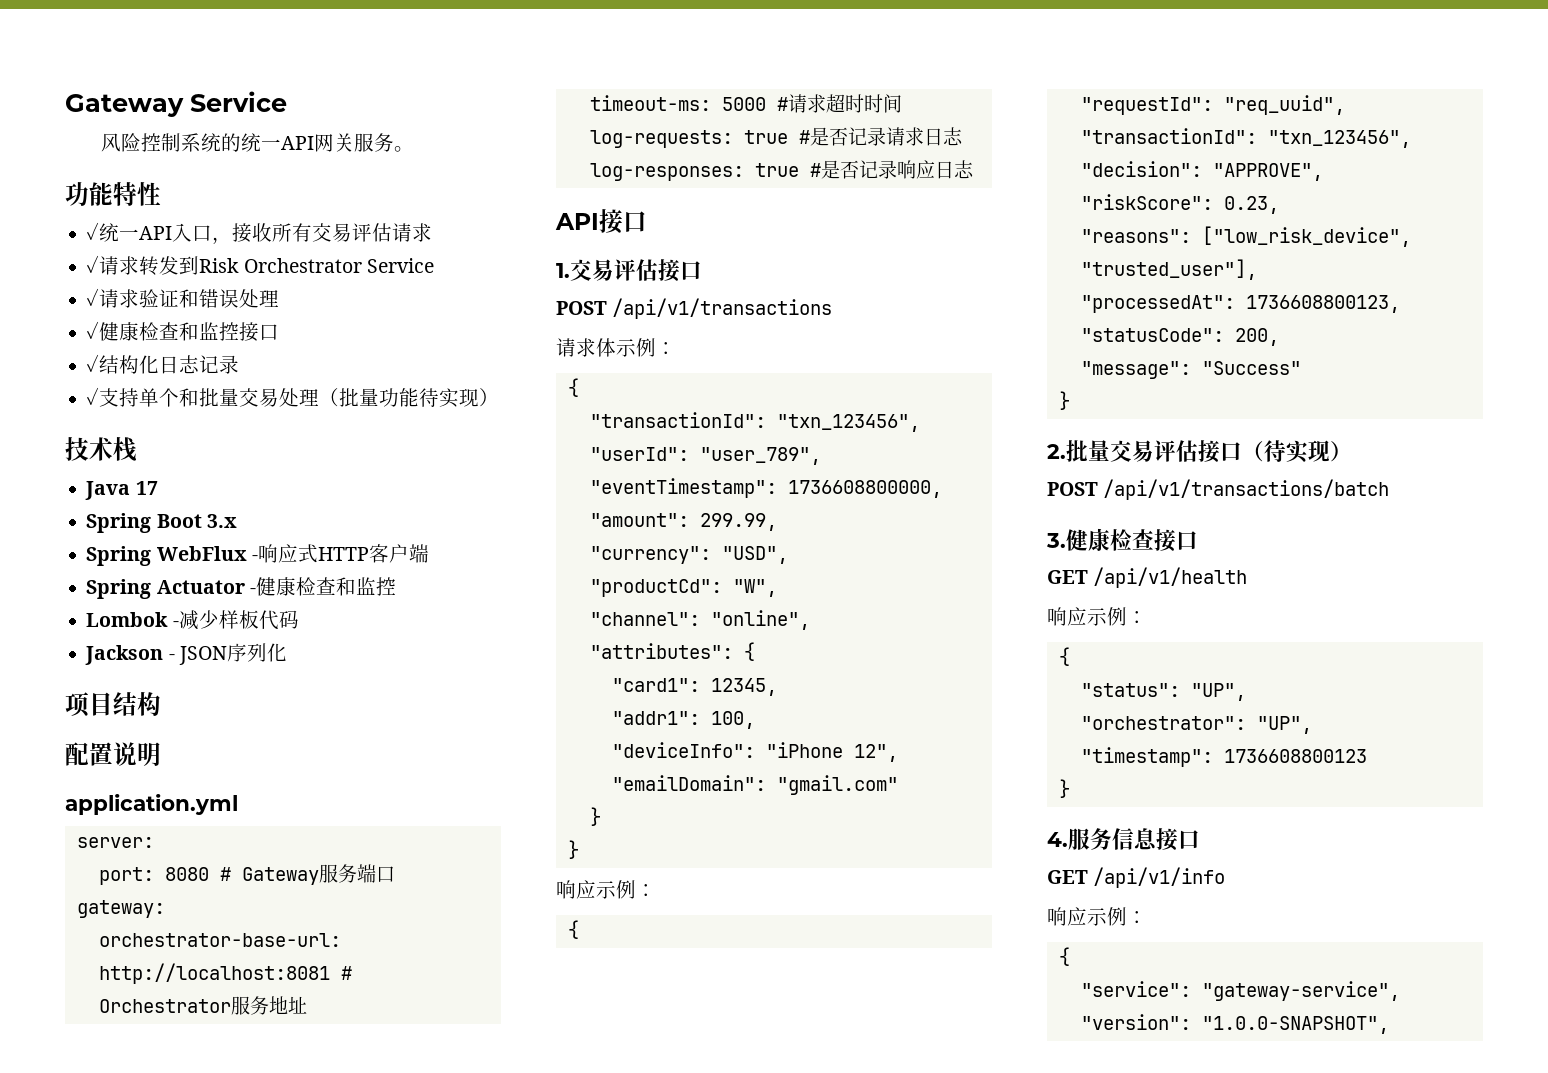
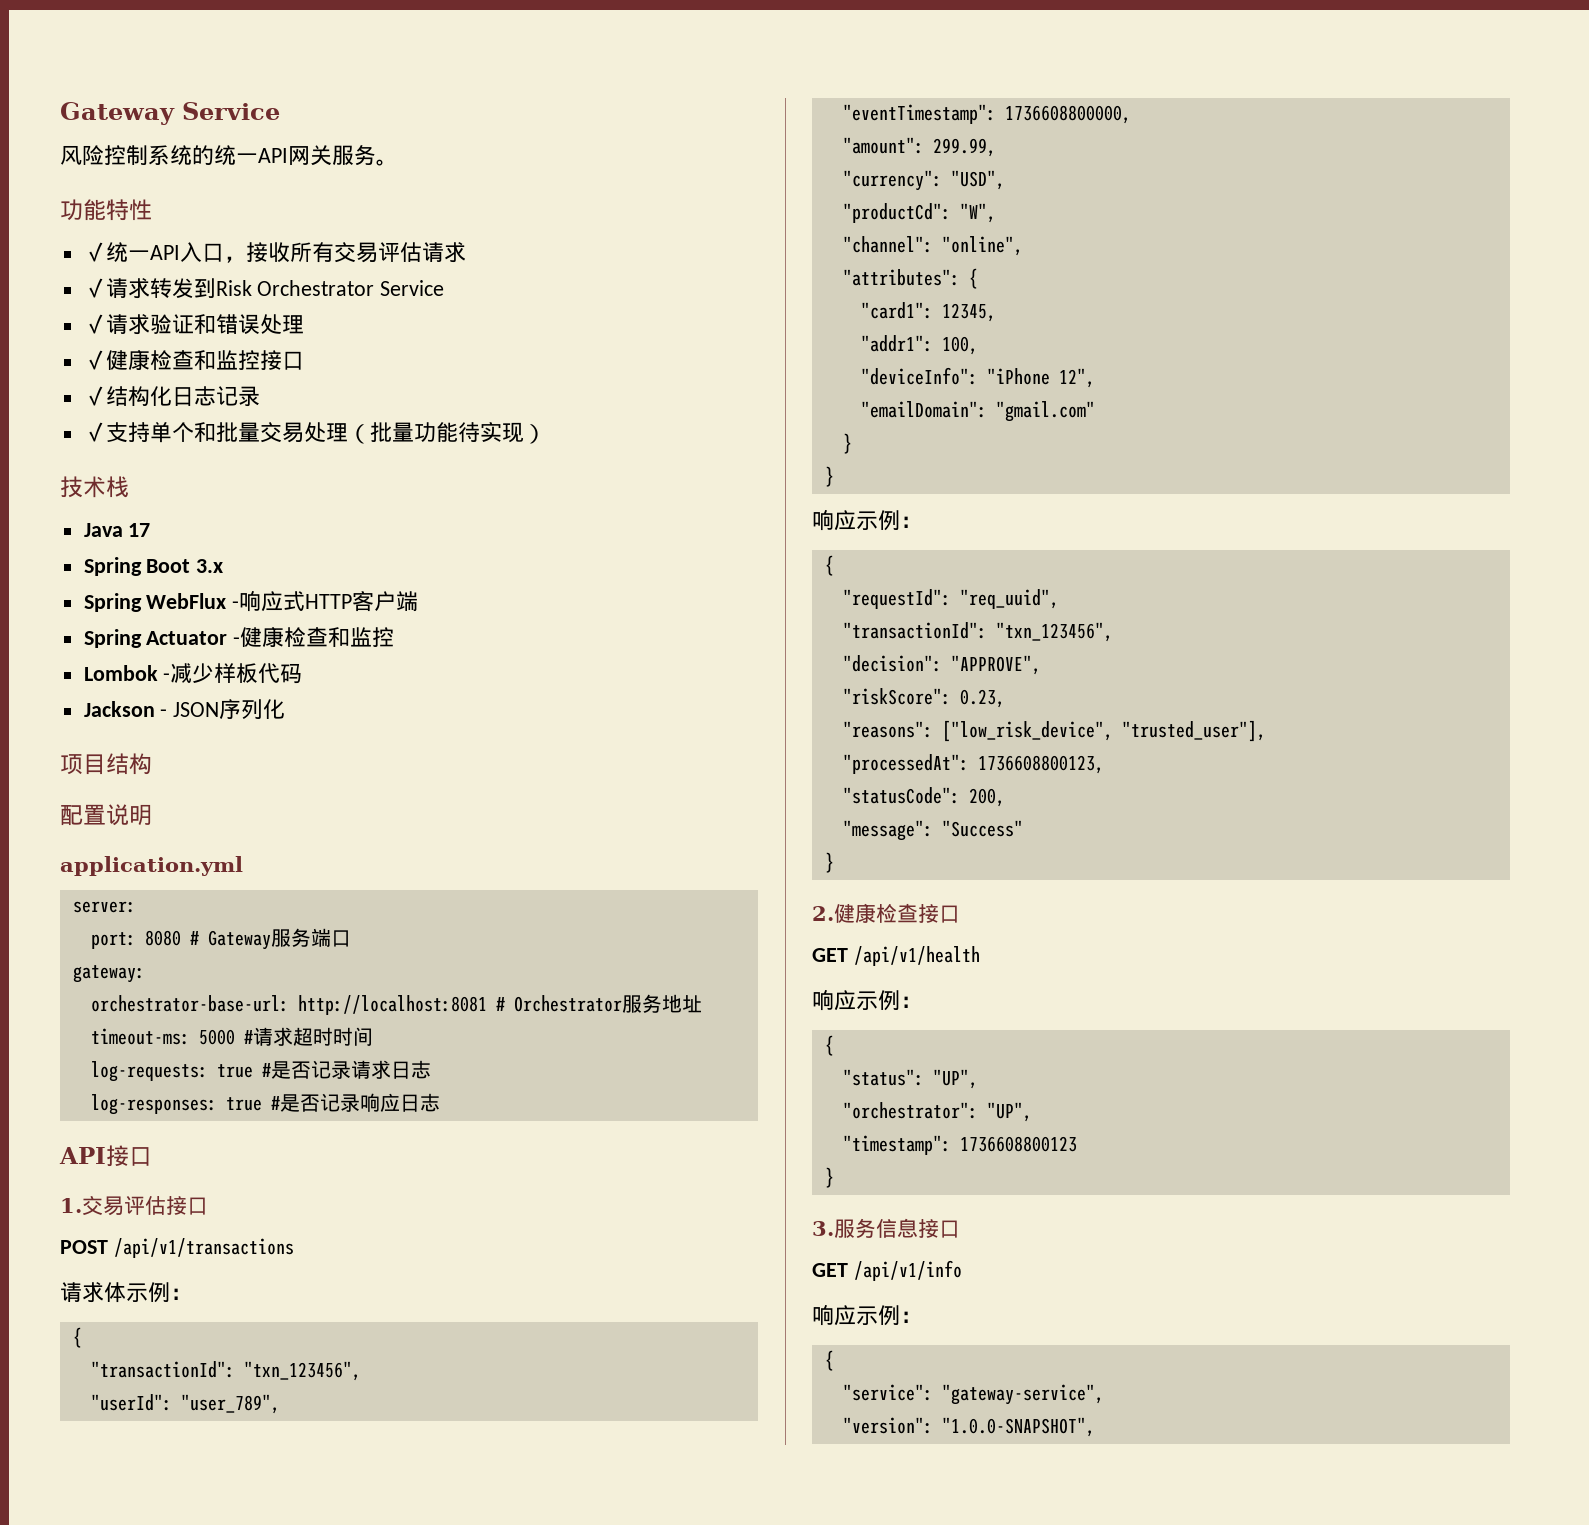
[1066,440,1352,463] [1047,479,1390,500] [1046,533,1066,548] 批量交易评估接口（待实现） // POST /api/v1/transactions/batch // 3. -> (834, 913) none
[1047,832,1068,847] 4. -> [812,1221,834,1236] 3.

